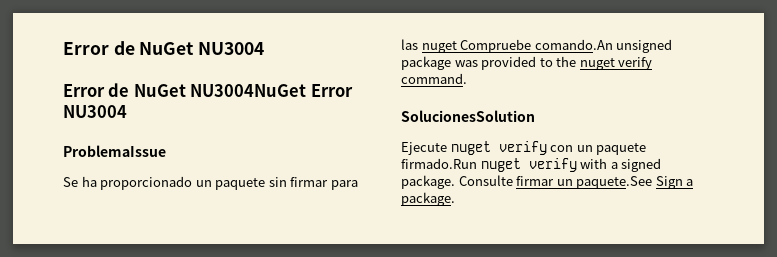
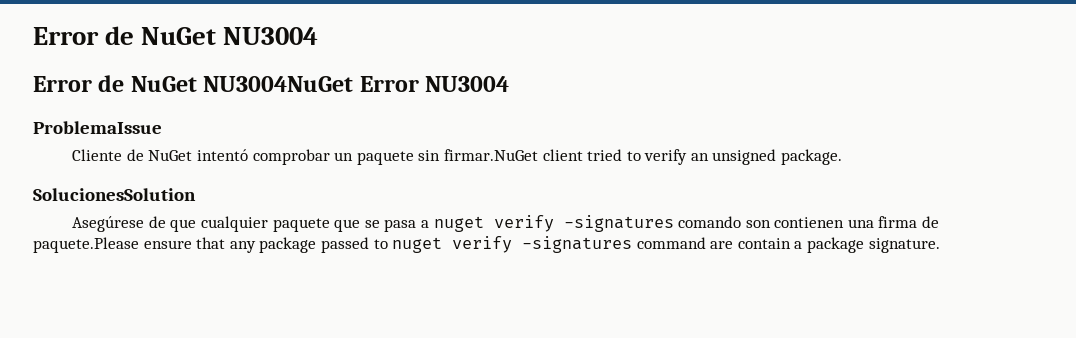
[63,176,358,190] [401,39,673,53] [401,56,653,70] [401,73,467,84] [401,110,535,122] [401,141,647,155] [401,158,662,172] [401,175,694,189] [401,192,455,206] Se ha proporcionado un paquete sin firmar para las nuget Compruebe comando.An unsigned package was provided to the nuget verify command. // SolucionesSolution // Ejecute nuget verify con un paquete firmado.Run nuget verify with a signed package. Consulte firmar un paquete.See Sign a package. -> [72,149,843,165] [33,188,196,201] [72,215,940,232] [33,236,940,253] Cliente de NuGet intentó comprobar un paquete sin firmar.NuGet client tried to verify an unsigned package. // SolucionesSolution // Asegúrese de que cualquier paquete que se pasa a nuget verify -signatures comando son contienen una firma de paquete.Please ensure that any package passed to nuget verify -signatures command are contain a package signature.

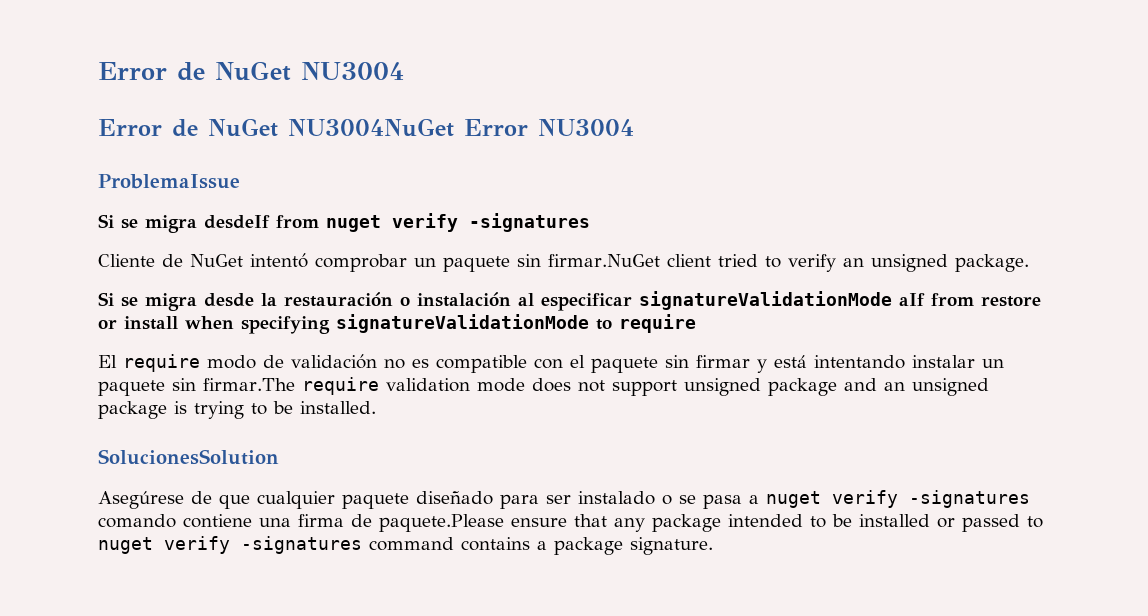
(162, 127) none -> [98,213,590,233] // Si se migra desdeIf from nuget verify -signatures
(843, 157) none -> [98,291,1041,311] [98,314,696,334] [98,354,1004,373] [98,377,989,396] [98,401,376,419] // Si se migra desde la restauración o instalación al especificar signatureValidationMode aIf from restore or install when specifying signatureValidationMode to require // El require modo de validación no es compatible con el paquete sin firmar y está intentando instalar un paquete sin firmar.The require validation mode does not support unsigned package and an unsigned package is trying to be installed.
[334,219,361,232] que -> [416,491,672,509] diseñado para ser instalado o
[745,217,845,228] son contienen -> [183,514,252,528] contiene
(317, 245) none -> [728,514,955,528] intended to be installed or
[710,238,791,249] are contain -> [461,537,530,551] contains

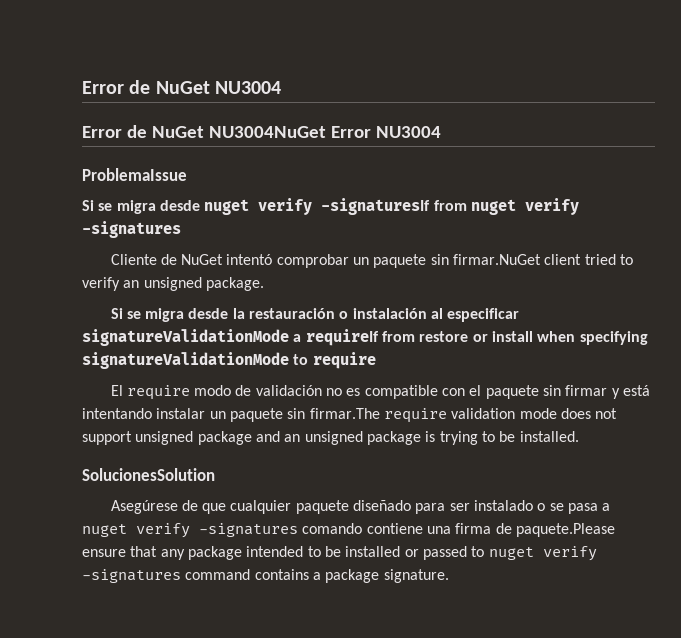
[204,215,270,229] desdeIf -> [159,198,431,215] desde nuget verify -signaturesIf
[899,293,925,306] aIf -> [293,329,379,346] a requireIf

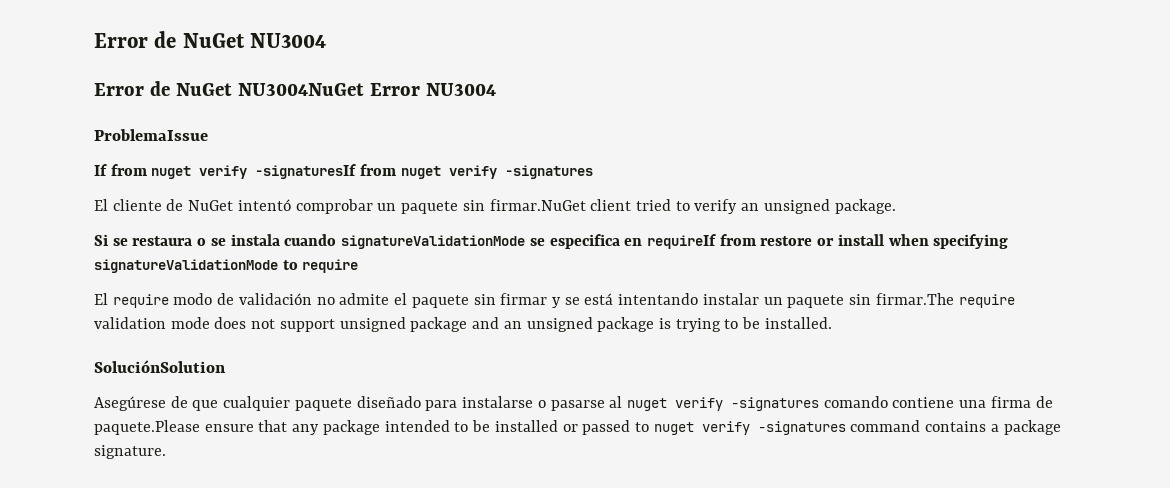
[82,200,200,214] Si se migra desde -> [94,164,147,176] If from
[110,254,157,265] Cliente -> [94,199,162,211] El cliente
[145,308,520,322] [82,329,302,346] migra desde la restauración o instalación al especificar signatureValidationMode a -> [132,234,643,249] restaura o se instala cuando signatureValidationMode se especifica en
[346,385,466,399] es compatible con -> [339,293,390,305] admite
(620, 393) none -> [564,297,580,305] se
[82,468,215,481] SolucionesSolution -> [94,360,226,373] SoluciónSolution
[449,500,611,514] ser instalado o se pasa a -> [462,396,623,411] instalarse o pasarse al

